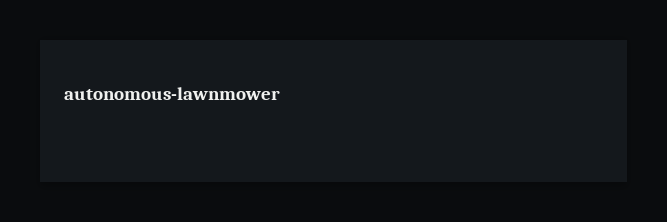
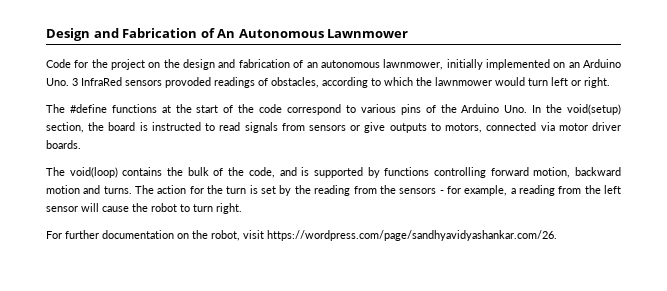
[64,87,280,100] autonomous-lawnmower -> [46,28,409,41] [46,59,622,70] [46,77,610,88] [46,104,621,115] [46,122,621,133] [46,140,81,149] [46,167,621,178] [46,185,621,196] [46,203,242,214] [46,230,557,241] Design and Fabrication of An Autonomous Lawnmower // Code for the project on the design and fabrication of an autonomous lawnmower, initially implemented on an Arduino Uno. 3 InfraRed sensors provoded readings of obstacles, according to which the lawnmower would turn left or right. // The #define functions at the start of the code correspond to various pins of the Arduino Uno. In the void(setup) section, the board is instructed to read signals from sensors or give outputs to motors, connected via motor driver boards. // The void(loop) contains the bulk of the code, and is supported by functions controlling forward motion, backward motion and turns. The action for the turn is set by the reading from the sensors - for example, a reading from the left sensor will cause the robot to turn right. // For further documentation on the robot, visit https://wordpress.com/page/sandhyavidyashankar.com/26.

